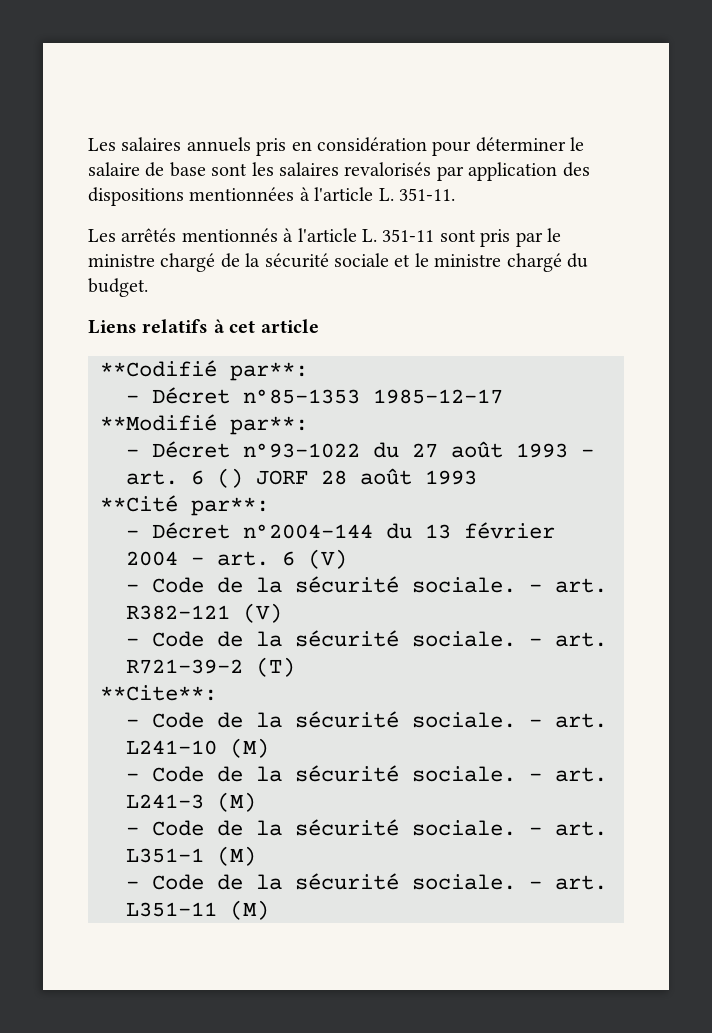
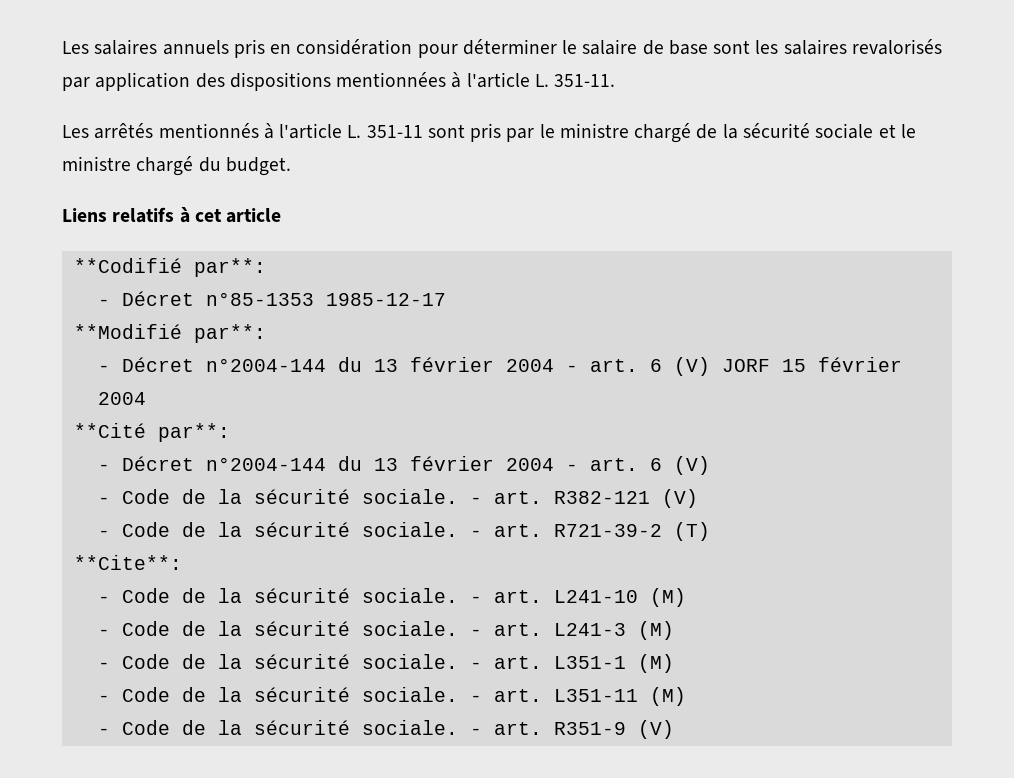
[243,441,594,458] [126,468,477,488] n°93-1022 du 27 août 1993 - art. 6 () JORF 28 août 1993 -> [205,357,902,376] [97,392,146,405] n°2004-144 du 13 février 2004 - art. 6 (V) JORF 15 février 2004
(269, 910) none -> [97,720,674,739] // - Code de la sécurité sociale. - art. R351-9 (V)

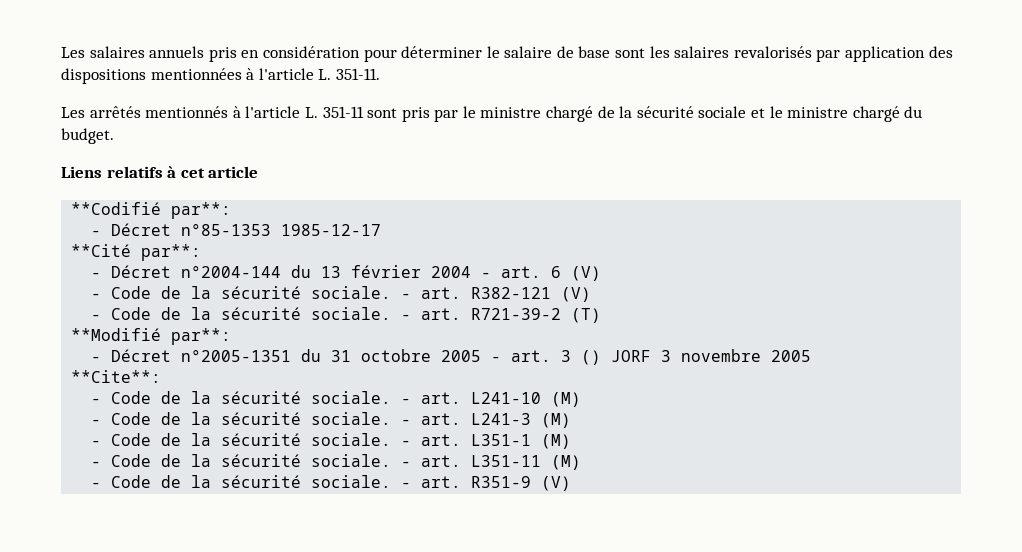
[73,324,266,343] [97,357,902,376] [97,392,146,405] // **Modifié par**: // - Décret n°2004-144 du 13 février 2004 - art. 6 (V) JORF 15 février 2004 -> (382, 230) none
(710, 531) none -> [71,328,232,345] [91,349,812,365] // **Modifié par**: // - Décret n°2005-1351 du 31 octobre 2005 - art. 3 () JORF 3 novembre 2005

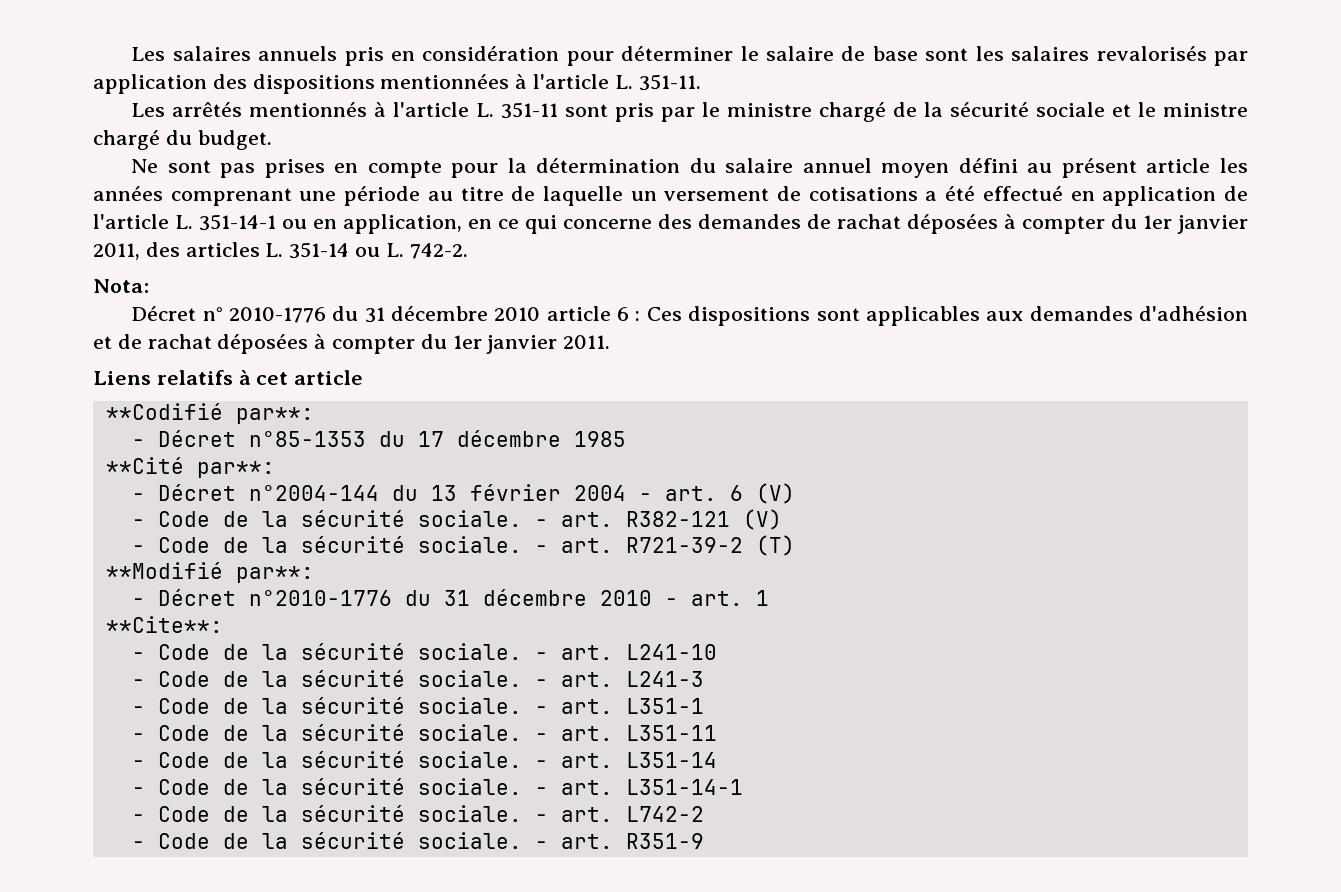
(114, 136) none -> [131,158,1248,178] [93,186,1249,206] [93,214,1248,234] [93,242,468,260] [93,279,149,293] [131,306,1248,326] [93,334,611,354] // Ne sont pas prises en compte pour la détermination du salaire annuel moyen défini au présent article les années comprenant une période au titre de laquelle un versement de cotisations a été effectué en application de l'article L. 351-14-1 ou en application, en ce qui concerne des demandes de rachat déposées à compter du 1er janvier 2011, des articles L. 351-14 ou L. 742-2. // Nota: // Décret n° 2010-1776 du 31 décembre 2010 article 6 : Ces dispositions sont applicables aux demandes d'adhésion et de rachat déposées à compter du 1er janvier 2011.
[281,224,382,236] 1985-12-17 -> [378,430,626,447] du 17 décembre 1985
[181,349,812,365] n°2005-1351 du 31 octobre 2005 - art. 3 () JORF 3 novembre 2005 -> [248,589,769,606] n°2010-1776 du 31 décembre 2010 - art. 1
[551,392,582,407] (M) -> (717, 652) none
[541,413,572,428] (M) -> (704, 679) none
[541,434,572,449] (M) -> (704, 706) none
[551,455,582,470] (M) -> [131,751,717,768] [131,778,743,795] [131,805,704,822] // - Code de la sécurité sociale. - art. L351-14 // - Code de la sécurité sociale. - art. L351-14-1 // - Code de la sécurité sociale. - art. L742-2
[541,476,572,491] (V) -> (704, 841) none

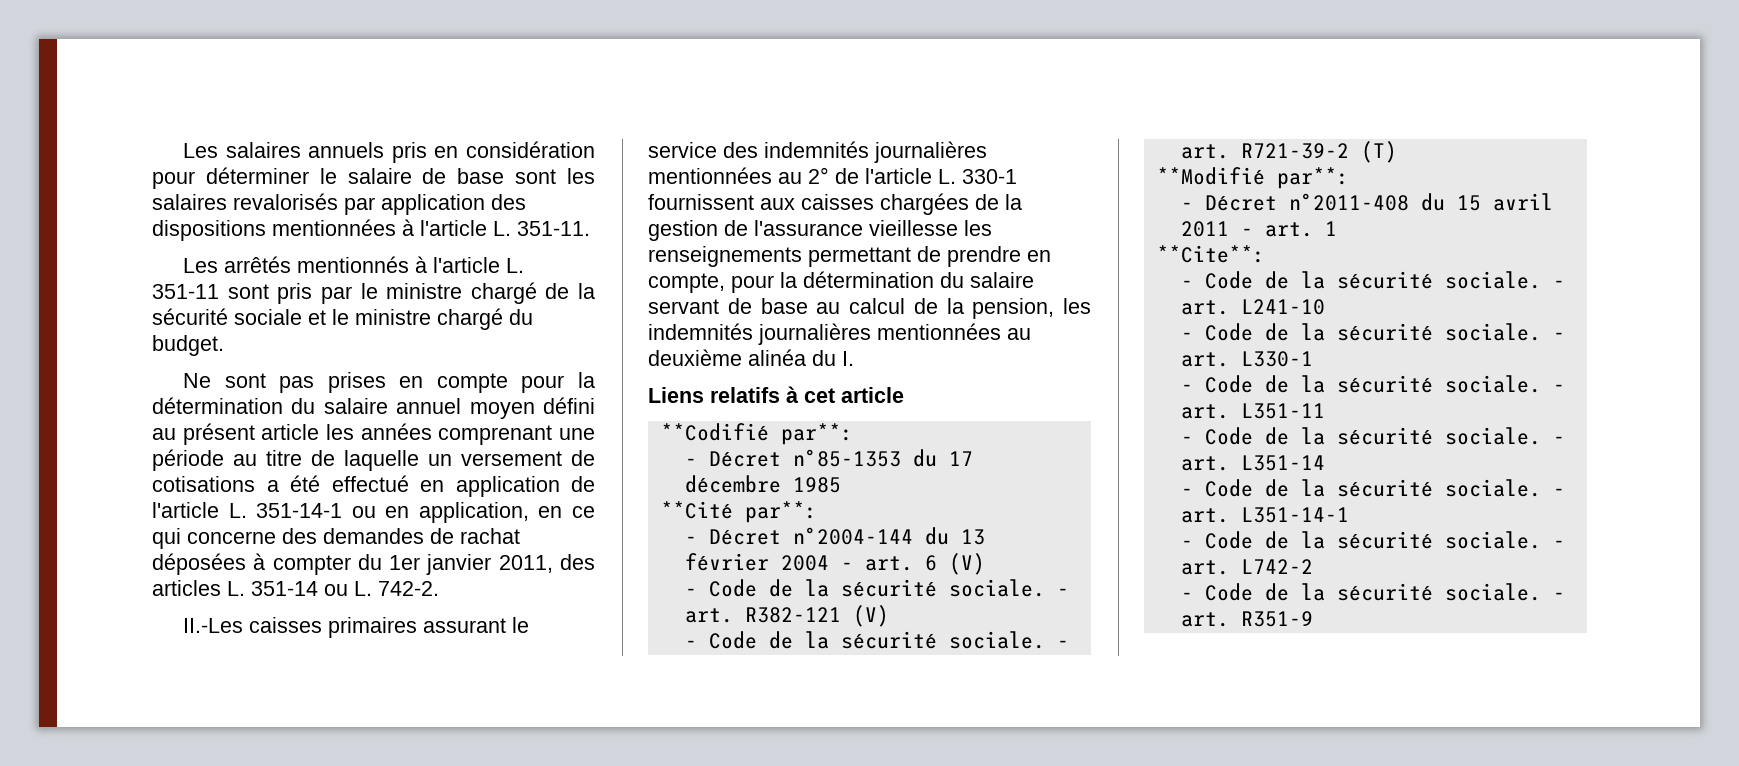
[93,279,149,293] [131,306,1248,326] [93,334,611,354] Nota: // Décret n° 2010-1776 du 31 décembre 2010 article 6 : Ces dispositions sont applicables aux demandes d'adhésion et de rachat déposées à compter du 1er janvier 2011. -> [183,617,530,638] [648,141,987,163] [648,167,1017,184] [648,193,1022,215] [648,220,992,241] [648,246,1051,267] [648,271,1034,293] [648,298,1091,319] [648,323,1031,345] [648,349,854,366] II.-Les caisses primaires assurant le service des indemnités journalières mentionnées au 2° de l'article L. 330-1 fournissent aux caisses chargées de la gestion de l'assurance vieillesse les renseignements permettant de prendre en compte, pour la détermination du salaire servant de base au calcul de la pension, les indemnités journalières mentionnées au deuxième alinéa du I.
[248,589,652,606] n°2010-1776 du 31 décembre 2010 -> [1288,193,1553,211] [1180,221,1229,237] n°2011-408 du 15 avril 2011
[625,671,704,687] [131,697,704,714] L241-3 // - Code de la sécurité sociale. - art. L351-1 -> [1240,351,1313,367] L330-1

